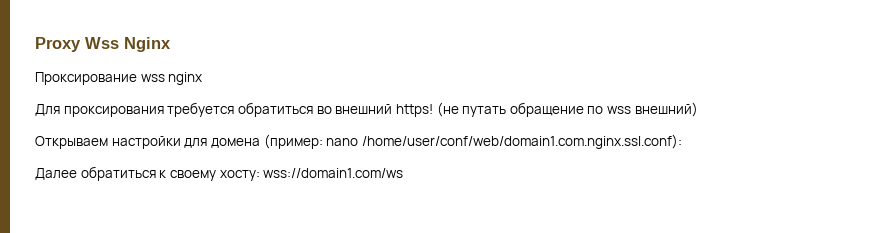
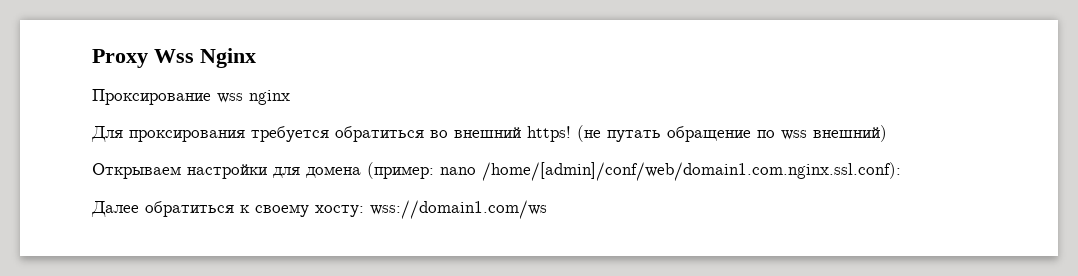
[361,134,682,149] /home/user/conf/web/domain1.com.nginx.ssl.conf): -> [482,162,901,181] /home/[admin]/conf/web/domain1.com.nginx.ssl.conf):

